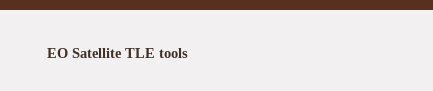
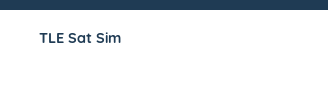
[47,48,188,58] EO Satellite TLE tools -> [39,32,121,43] TLE Sat Sim

